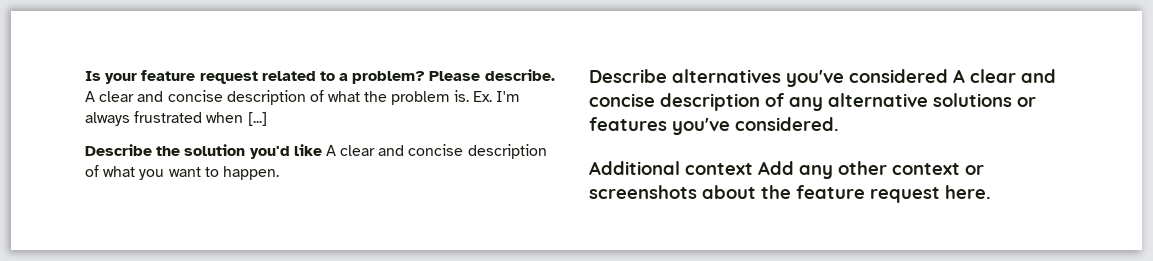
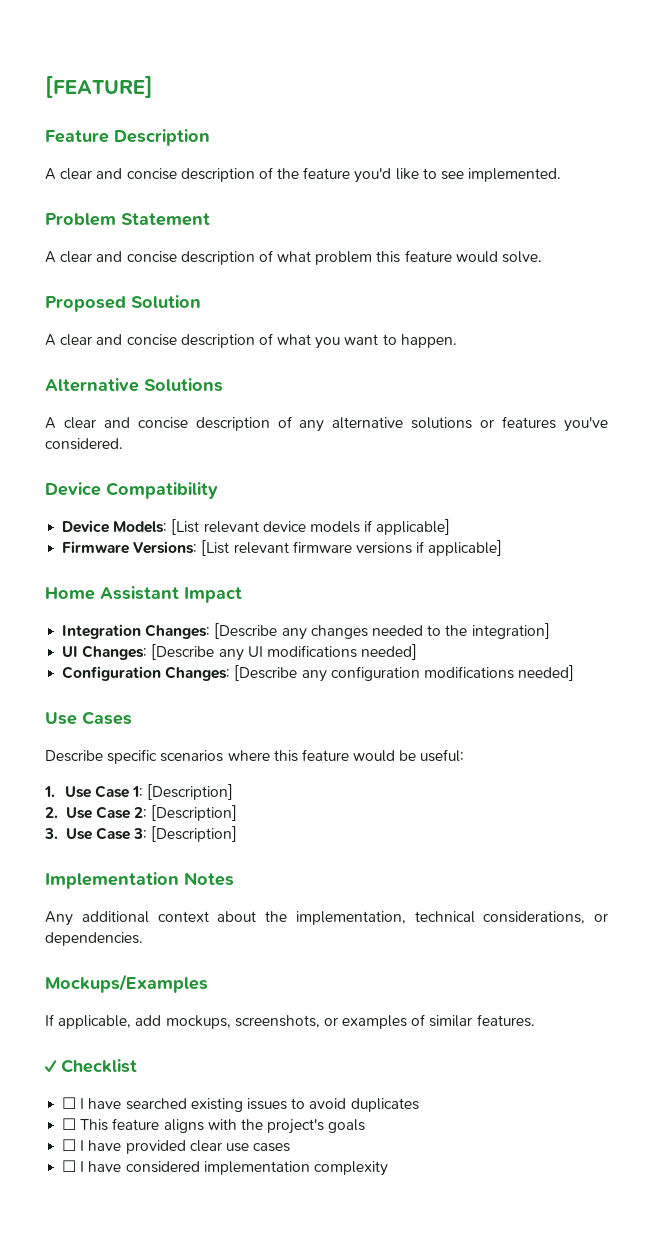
[85,69,555,84] [85,90,520,105] [85,111,267,126] [85,144,322,159] Is your feature request related to a problem? Please describe. A clear and concise description of what the problem is. Ex. I'm always frustrated when [...] // Describe the solution you'd like -> [45,76,153,98] [45,129,210,146] [45,167,562,183] [45,213,210,226] [45,250,543,265] [45,295,201,312] [FEATURE] // Feature Description // A clear and concise description of the feature you'd like to see implemented. // Problem Statement // A clear and concise description of what problem this feature would solve. // Proposed Solution //
[589,69,948,87] Describe alternatives you've considered -> [45,378,223,392] Alternative Solutions //
[589,161,984,179] [589,185,991,203] Additional context Add any other context or screenshots about the feature request here. -> [45,482,218,499] [62,519,451,535] [62,540,503,556] [45,586,242,603] [62,623,550,640] [62,644,418,661] [62,665,575,682] [45,711,132,725] [45,749,465,764] [44,784,234,800] [45,805,238,821] [44,826,238,842] [45,872,234,889] [45,911,608,926] [45,932,143,946] [45,974,208,993] [45,1014,535,1029] [45,1059,137,1073] [62,1097,419,1112] [62,1118,366,1134] [62,1139,291,1154] [62,1160,388,1176] Device Compatibility // Device Models: [List relevant device models if applicable] // Firmware Versions: [List relevant firmware versions if applicable] // Home Assistant Impact // Integration Changes: [Describe any changes needed to the integration] // UI Changes: [Describe any UI modifications needed] // Configuration Changes: [Describe any configuration modifications needed] // Use Cases // Describe specific scenarios where this feature would be useful: // 1. Use Case 1: [Description] // 2. Use Case 2: [Description] // 3. Use Case 3: [Description] // Implementation Notes // Any additional context about the implementation, technical considerations, or dependencies. // Mockups/Examples // If applicable, add mockups, screenshots, or examples of similar features. // ✓ Checklist // ☐ I have searched existing issues to avoid duplicates // ☐ This feature aligns with the project's goals // ☐ I have provided clear use cases // ☐ I have considered implementation complexity

